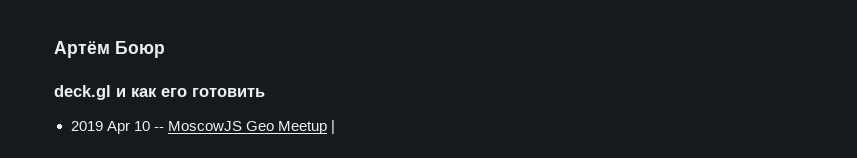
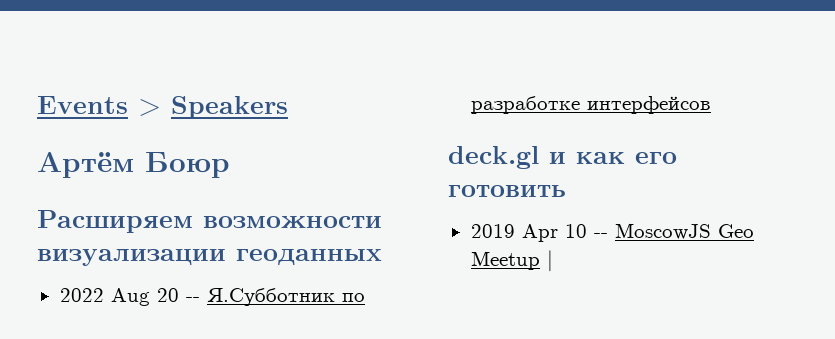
(54, 49) none -> [37,96,288,119] Events > Speakers //
(165, 49) none -> [37,210,382,233] [37,249,382,266] [59,288,365,306] [470,96,711,114] // Расширяем возможности визуализации геоданных // 2022 Aug 20 -- Я.Субботник по разработке интерфейсов

